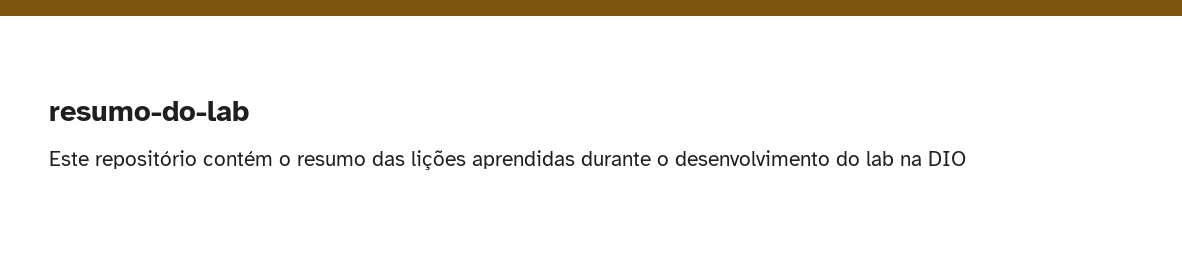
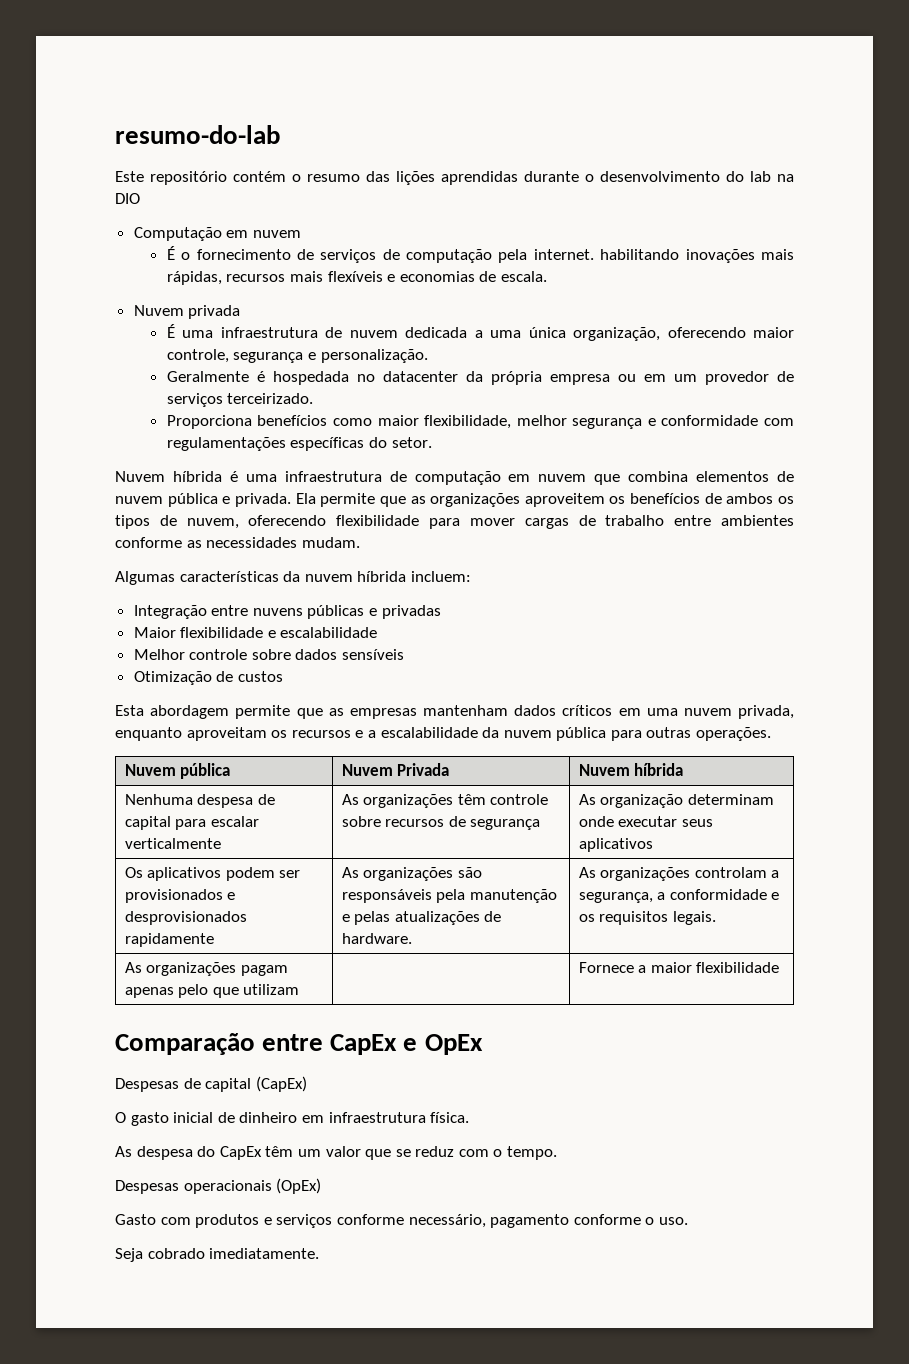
(966, 158) none -> [133,227,301,241] [166,246,794,263] [166,271,547,285] [133,305,241,319] [166,324,794,341] [166,349,428,363] [166,371,794,385] [166,393,314,407] [166,415,794,429] [166,437,432,451] [115,471,794,485] [115,493,794,507] [115,515,794,529] [115,537,360,548] [115,571,471,585] [133,605,441,619] [133,627,378,638] [133,649,405,660] [133,671,283,685] [115,705,794,719] [115,727,772,741] [124,763,231,779] [341,763,450,776] [578,763,684,776] [124,794,275,808] [124,816,259,830] [124,838,221,849] [341,794,549,808] [341,816,541,830] [578,794,774,808] [578,816,713,827] [578,838,653,852] [124,867,301,881] [124,889,236,903] [124,911,247,925] [124,933,214,947] [341,867,482,881] [341,889,557,903] [341,911,502,925] [341,933,412,944] [578,867,780,881] [578,889,780,903] [578,911,716,925] [124,962,288,976] [124,984,300,998] [578,962,780,973] [115,1033,483,1055] [115,1076,307,1092] [115,1112,470,1126] [115,1146,558,1160] [115,1178,322,1194] [115,1214,688,1228] [115,1248,320,1262] // Computação em nuvem // É o fornecimento de serviços de computação pela internet. habilitando inovações mais rápidas, recursos mais flexíveis e economias de escala. // Nuvem privada // É uma infraestrutura de nuvem dedicada a uma única organização, oferecendo maior controle, segurança e personalização. // Geralmente é hospedada no datacenter da própria empresa ou em um provedor de serviços terceirizado. // Proporciona benefícios como maior flexibilidade, melhor segurança e conformidade com regulamentações específicas do setor. // Nuvem híbrida é uma infraestrutura de computação em nuvem que combina elementos de nuvem pública e privada. Ela permite que as organizações aproveitem os benefícios de ambos os tipos de nuvem, oferecendo flexibilidade para mover cargas de trabalho entre ambientes conforme as necessidades mudam. // Algumas características da nuvem híbrida incluem: // Integração entre nuvens públicas e privadas // Maior flexibilidade e escalabilidade // Melhor controle sobre dados sensíveis // Otimização de custos // Esta abordagem permite que as empresas mantenham dados críticos em uma nuvem privada, enquanto aproveitam os recursos e a escalabilidade da nuvem pública para outras operações. // Nuvem pública | Nuvem Privada | Nuvem híbrida // Nenhuma despesa de capital para escalar verticalmente | As organizações têm controle sobre recursos de segurança | As organização determinam onde executar seus aplicativos // Os aplicativos podem ser provisionados e desprovisionados rapidamente | As organizações são responsáveis pela manutenção e pelas atualizações de hardware. | As organizações controlam a segurança, a conformidade e os requisitos legais. // As organizações pagam apenas pelo que utilizam | | Fornece a maior flexibilidade // Comparação entre CapEx e OpEx // Despesas de capital (CapEx) // O gasto inicial de dinheiro em infraestrutura física. // As despesa do CapEx têm um valor que se reduz com o tempo. // Despesas operacionais (OpEx) // Gasto com produtos e serviços conforme necessário, pagamento conforme o uso. // Seja cobrado imediatamente.

